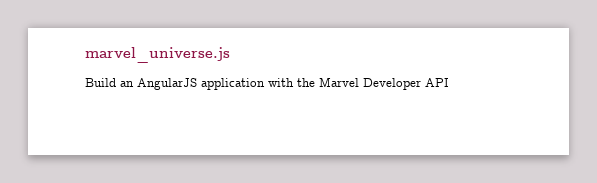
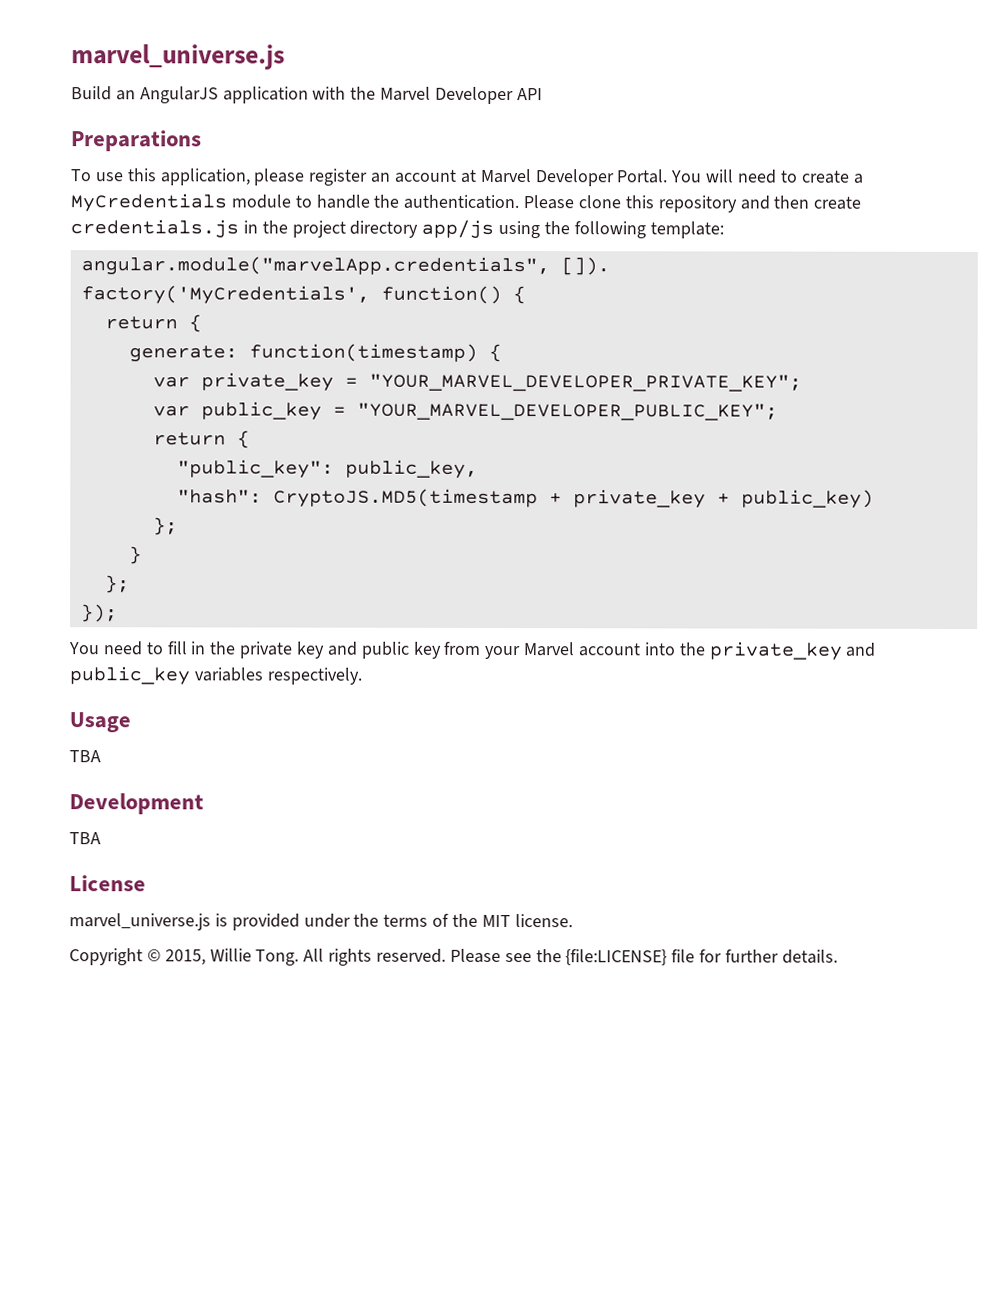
(449, 82) none -> [71,130,202,152] [70,168,863,187] [70,193,862,213] [70,219,724,239] [80,256,610,277] [80,285,526,305] [104,314,202,333] [128,343,502,363] [152,372,802,392] [152,401,778,421] [152,430,250,449] [176,459,478,479] [176,488,874,509] [152,517,178,536] [128,546,142,565] [104,575,130,594] [80,604,118,623] [68,641,877,661] [69,666,362,686] [69,712,131,733] [69,750,101,763] [69,793,204,815] [69,832,101,845] [69,875,146,892] [69,913,573,931] [69,948,838,966] // Preparations // To use this application, please register an account at Marvel Developer Portal. You will need to create a MyCredentials module to handle the authentication. Please clone this repository and then create credentials.js in the project directory app/js using the following template: // angular.module("marvelApp.credentials", []). // factory('MyCredentials', function() { // return { // generate: function(timestamp) { // var private_key = "YOUR_MARVEL_DEVELOPER_PRIVATE_KEY"; // var public_key = "YOUR_MARVEL_DEVELOPER_PUBLIC_KEY"; // return { // "public_key": public_key, // "hash": CryptoJS.MD5(timestamp + private_key + public_key) // }; // } // }; // }); // You need to fill in the private key and public key from your Marvel account into the private_key and public_key variables respectively. // Usage // TBA // Development // TBA // License // marvel_universe.js is provided under the terms of the MIT license. // Copyright © 2015, Willie Tong. All rights reserved. Please see the {file:LICENSE} file for further details.

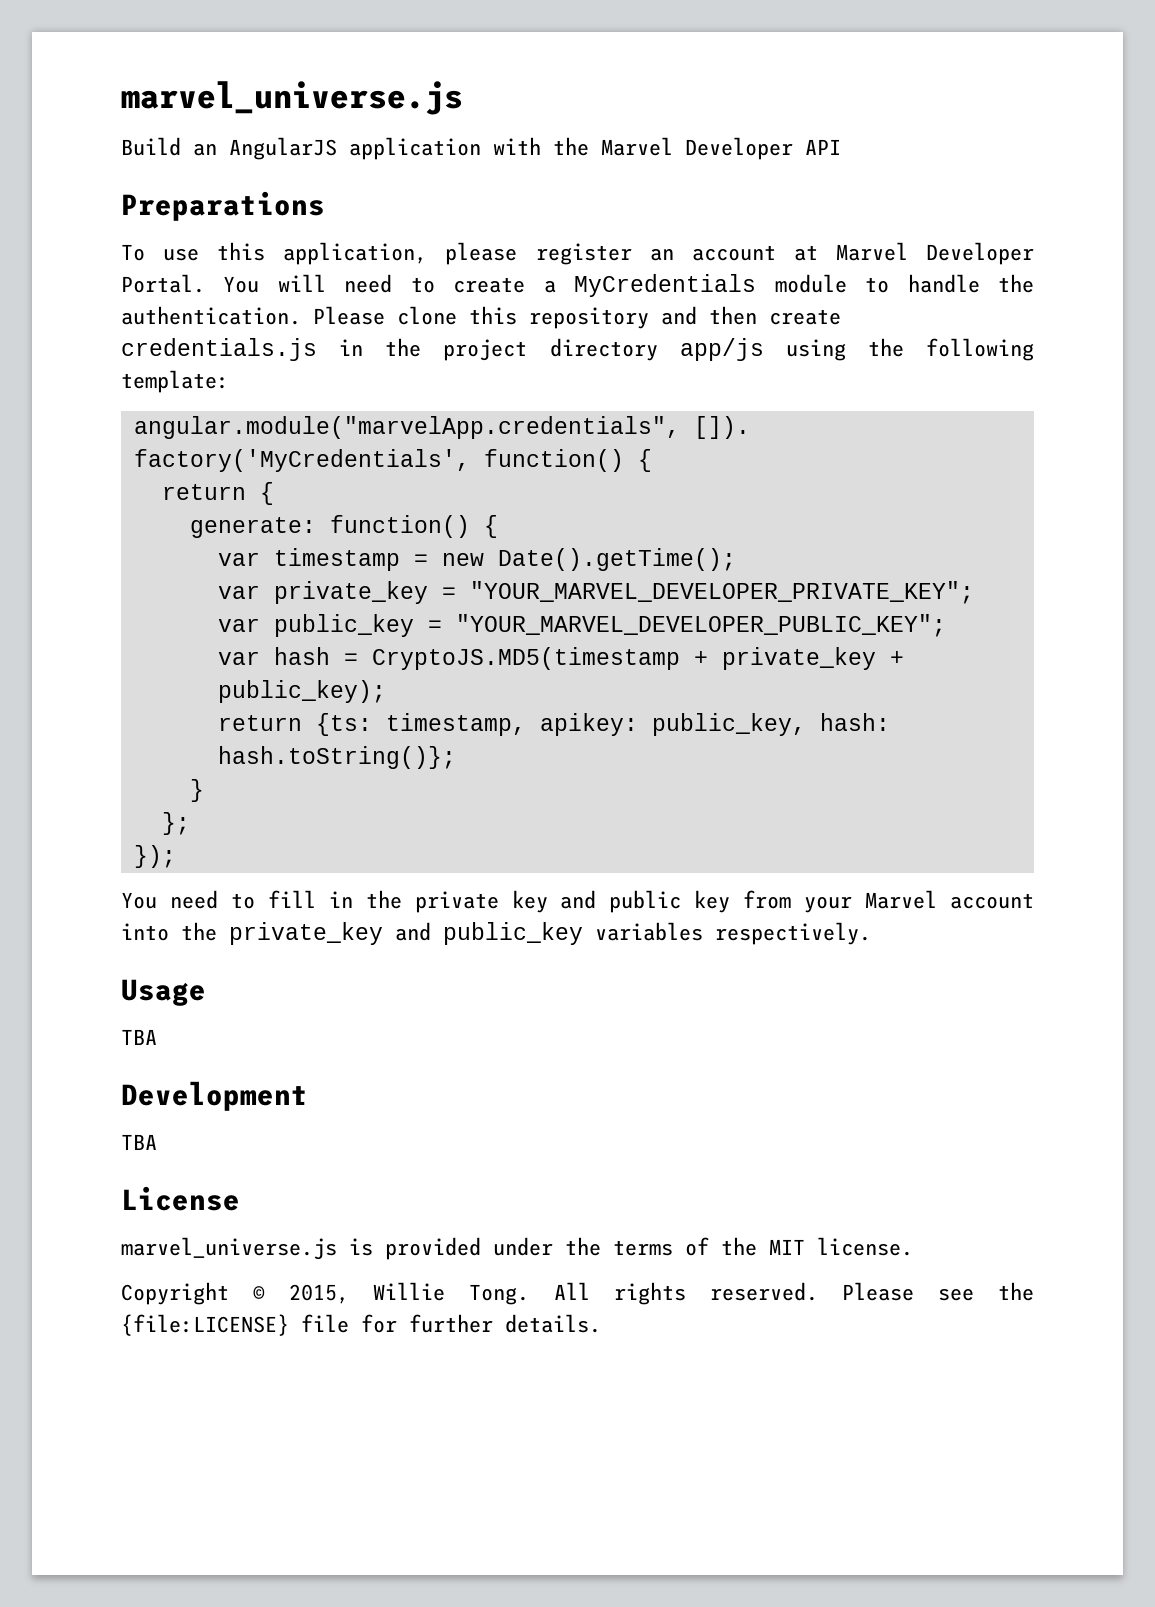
[248,343,502,362] function(timestamp) { -> [329,515,498,538] [217,548,736,571] function() { // var timestamp = new Date().getTime();
[152,430,250,449] [176,459,478,479] [176,488,874,509] [152,517,178,536] return { // "public_key": public_key, // "hash": CryptoJS.MD5(timestamp + private_key + public_key) // }; -> [217,647,904,670] [217,680,386,703] [217,713,890,736] [217,746,456,769] var hash = CryptoJS.MD5(timestamp + private_key + public_key); // return {ts: timestamp, apikey: public_key, hash: hash.toString()};

